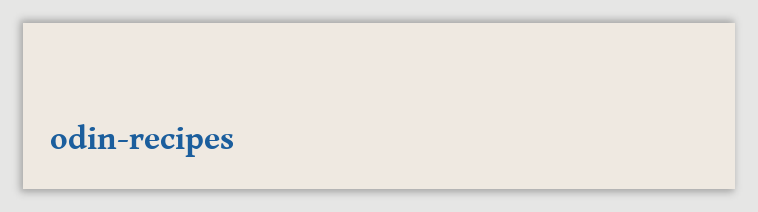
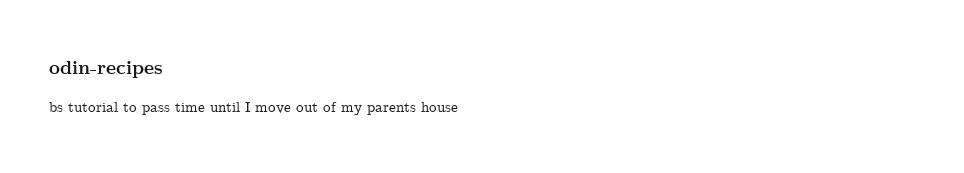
(234, 140) none -> [49,102,458,115] // bs tutorial to pass time until I move out of my parents house

